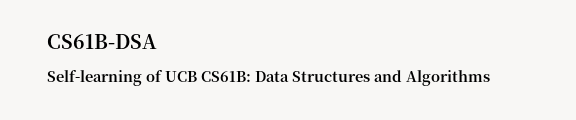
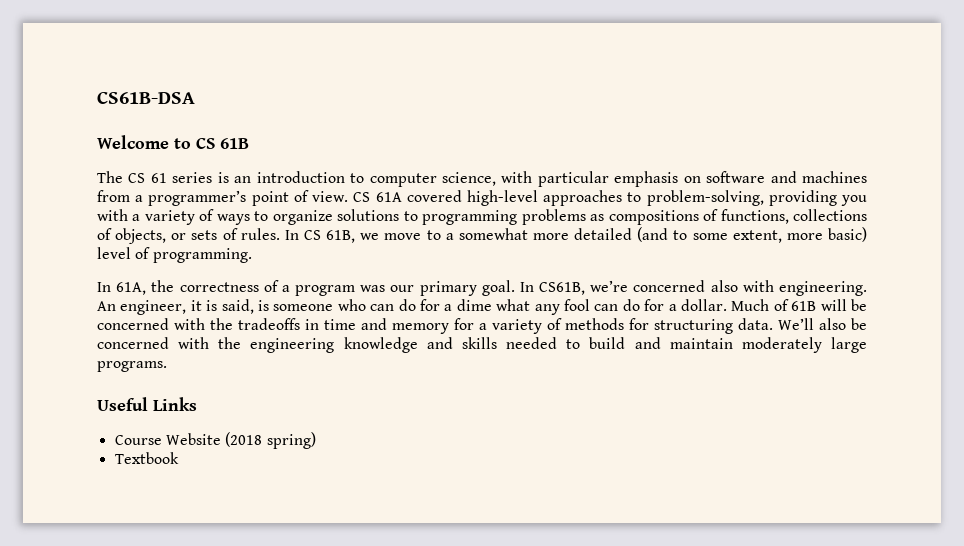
[47,70,490,86] Self-learning of UCB CS61B: Data Structures and Algorithms -> [97,135,249,149] [97,171,867,187] [97,190,867,206] [97,209,868,225] [97,227,867,244] [97,247,252,263] [97,280,867,296] [97,299,867,315] [97,318,867,334] [97,337,867,353] [97,361,167,372] [97,397,197,411] [114,432,316,449] [114,452,179,464] Welcome to CS 61B // The CS 61 series is an introduction to computer science, with particular emphasis on software and machines from a programmer’s point of view. CS 61A covered high-level approaches to problem-solving, providing you with a variety of ways to organize solutions to programming problems as compositions of functions, collections of objects, or sets of rules. In CS 61B, we move to a somewhat more detailed (and to some extent, more basic) level of programming. // In 61A, the correctness of a program was our primary goal. In CS61B, we’re concerned also with engineering. An engineer, it is said, is someone who can do for a dime what any fool can do for a dollar. Much of 61B will be concerned with the tradeoffs in time and memory for a variety of methods for structuring data. We’ll also be concerned with the engineering knowledge and skills needed to build and maintain moderately large programs. // Useful Links // Course Website (2018 spring) // Textbook

